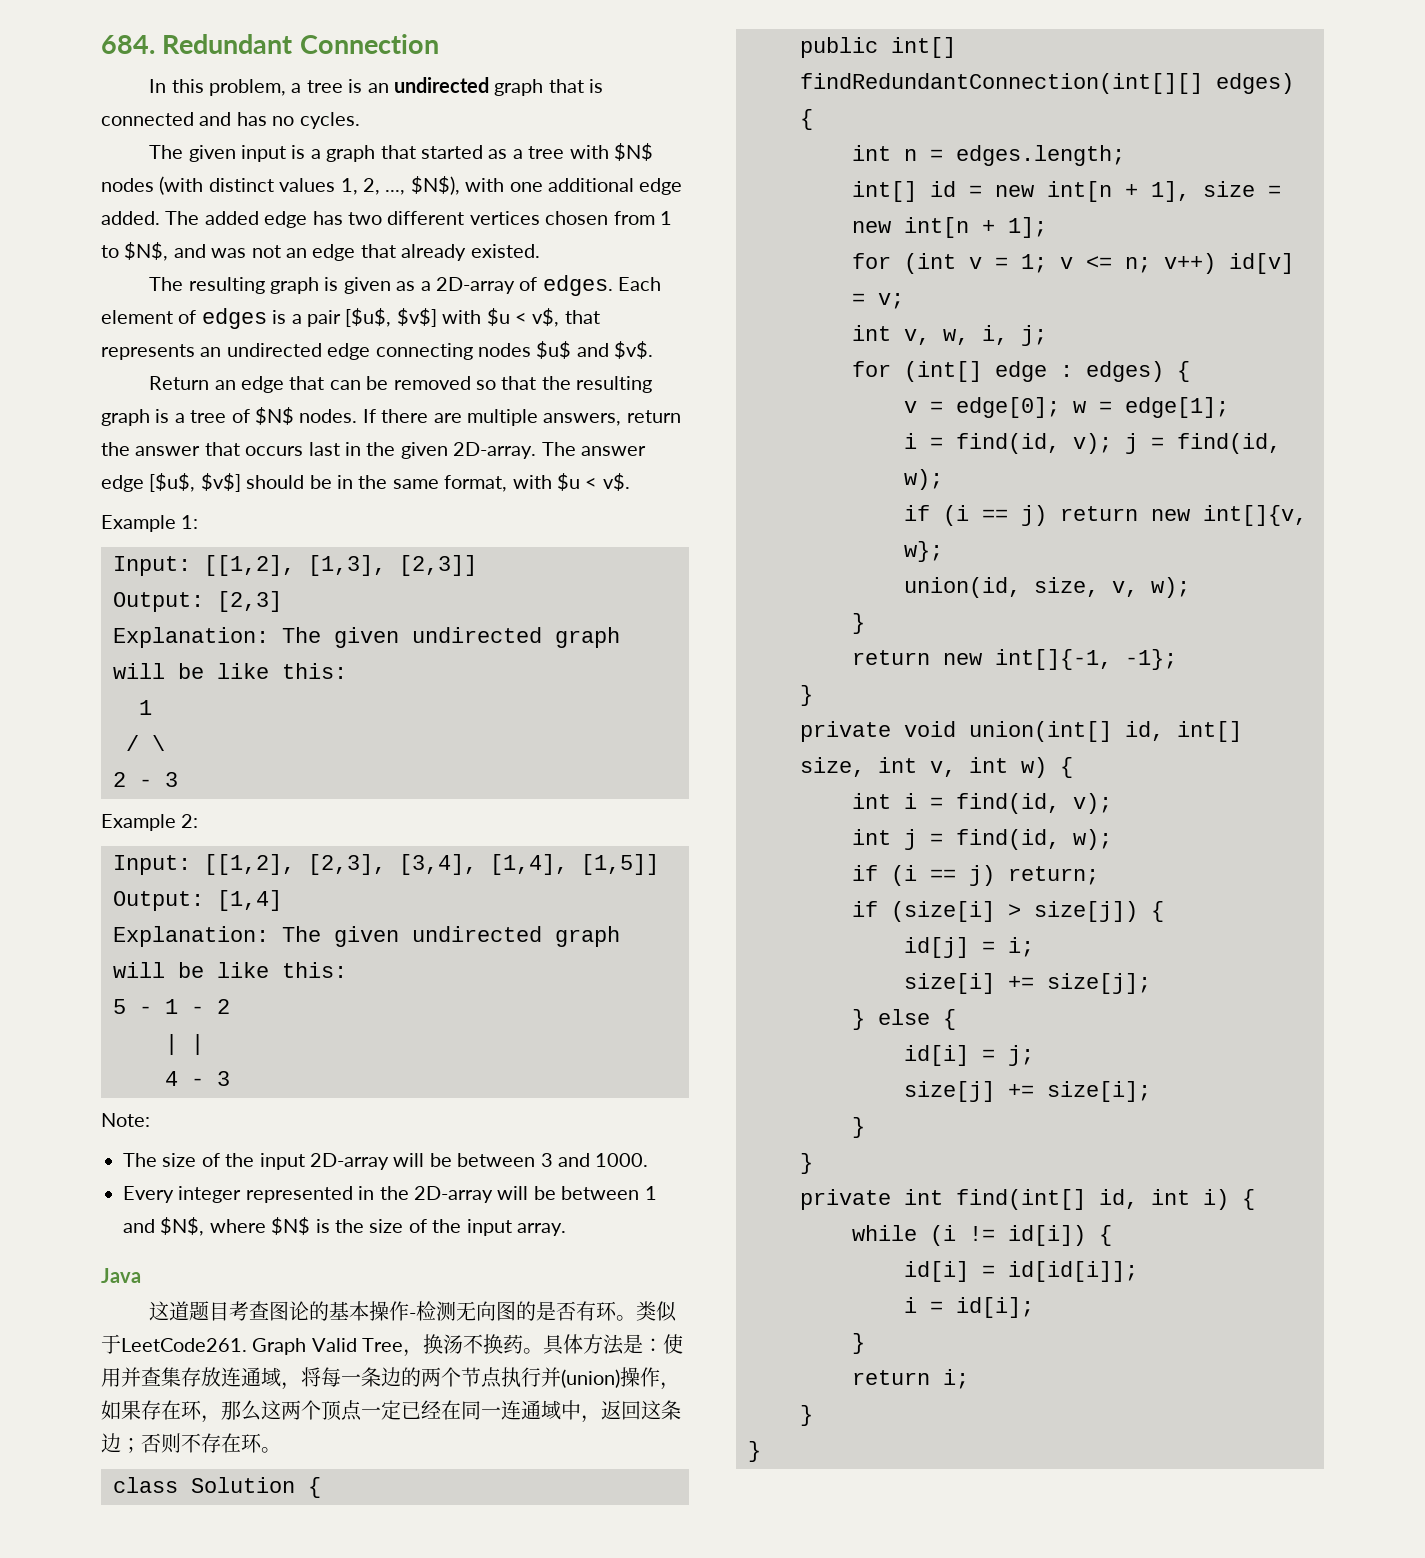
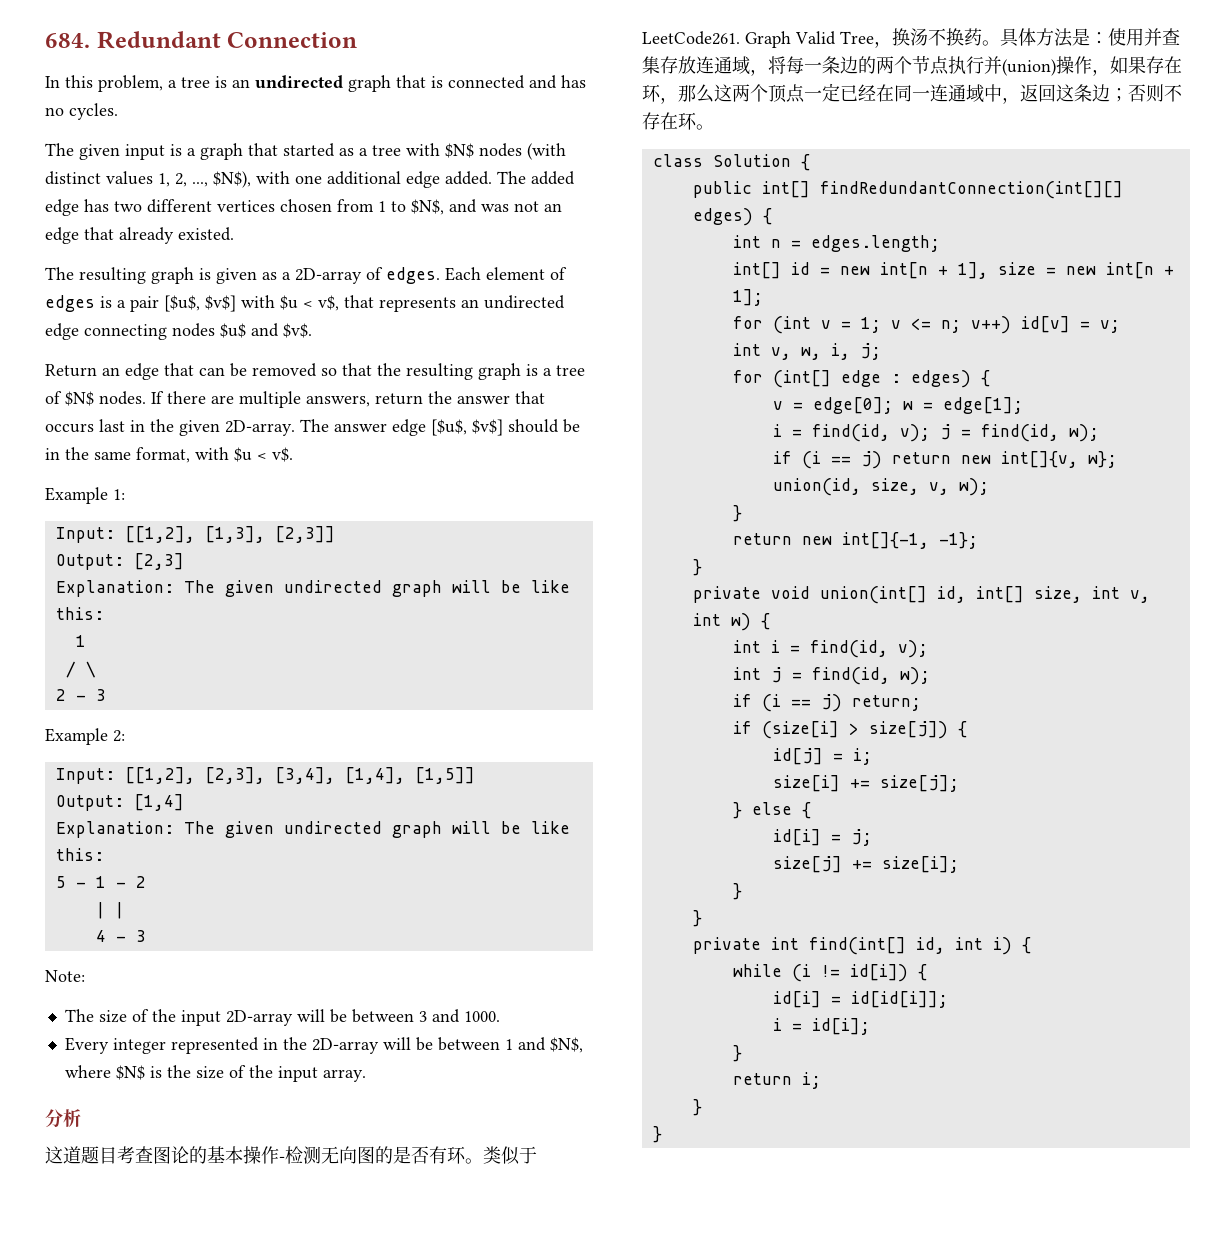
[101,1268,141,1283] Java -> [45,1109,81,1128] 分析

